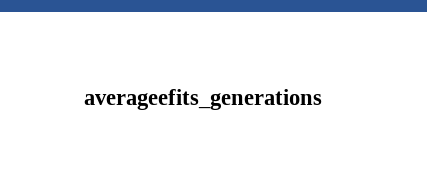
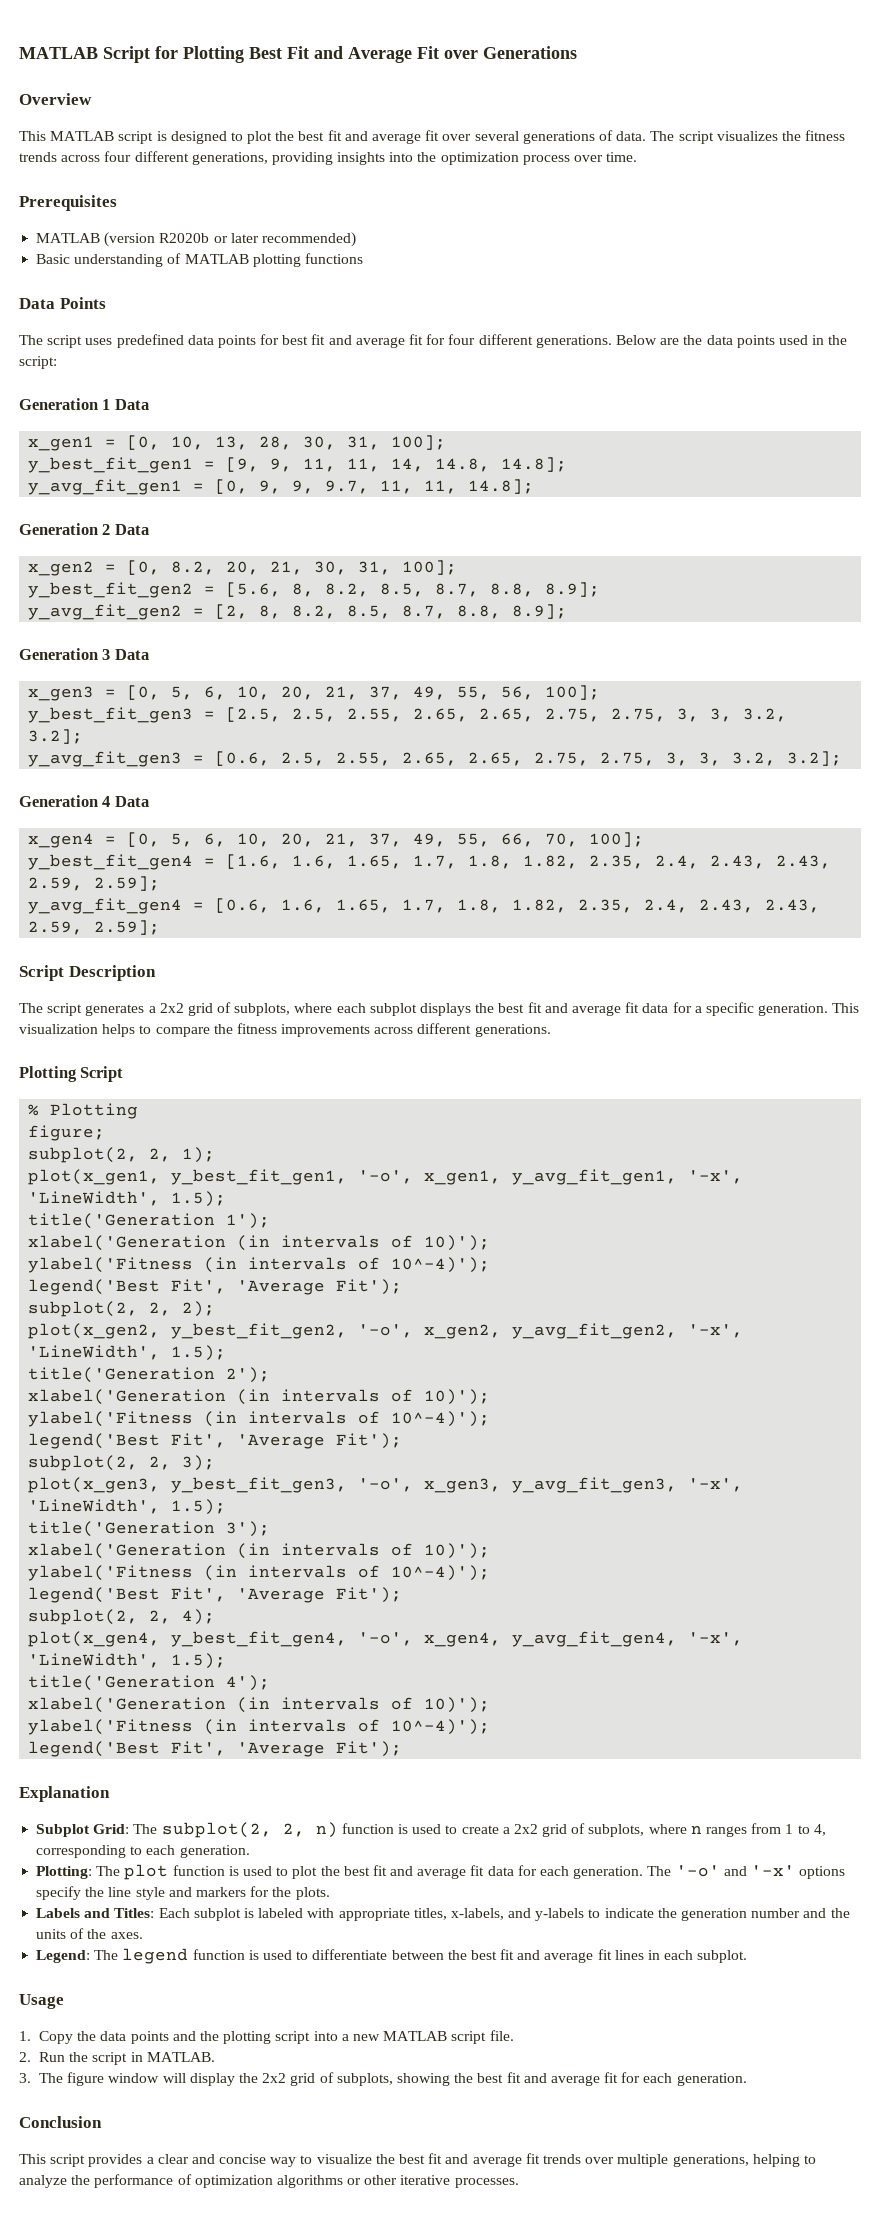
[84,89,322,110] averageefits_generations -> [19,46,577,63] [19,93,92,105] [19,130,846,144] [19,151,638,165] [19,195,117,211] [36,232,356,247] [36,253,363,267] [19,297,106,309] [19,334,848,348] [19,356,57,369] [19,398,149,410] [28,435,447,451] [28,457,568,473] [28,479,535,495] [19,523,149,535] [28,560,458,576] [28,582,601,598] [28,604,568,620] [19,648,149,660] [28,685,601,701] [28,707,788,723] [28,729,84,744] [28,751,843,767] [19,795,149,807] [28,832,645,848] [28,854,832,870] [28,876,161,891] [28,898,821,914] [28,920,161,935] [19,965,156,981] [19,1002,860,1016] [19,1023,551,1037] [19,1066,124,1082] [28,1103,139,1119] [28,1125,106,1141] [28,1147,216,1163] [28,1169,744,1185] [28,1191,227,1207] [28,1213,271,1229] [28,1235,491,1251] [28,1257,491,1273] [28,1279,403,1295] [28,1301,216,1317] [28,1323,744,1339] [28,1345,227,1361] [28,1367,271,1383] [28,1389,491,1405] [28,1411,491,1427] [28,1433,403,1449] [28,1455,216,1471] [28,1477,744,1493] [28,1499,227,1515] [28,1521,271,1537] [28,1543,491,1559] [28,1565,491,1581] [28,1587,403,1603] [28,1609,216,1625] [28,1631,744,1647] [28,1653,227,1669] [28,1675,271,1691] [28,1697,491,1713] [28,1719,491,1735] [28,1741,403,1757] [19,1786,110,1802] [36,1822,826,1838] [36,1845,250,1858] [36,1864,846,1880] [36,1886,330,1900] [36,1908,850,1921] [36,1928,143,1939] [36,1948,748,1964] [19,1994,64,2009] [19,2030,514,2044] [19,2052,215,2065] [19,2072,747,2086] [19,2116,102,2128] [19,2153,816,2167] [19,2174,519,2188] MATLAB Script for Plotting Best Fit and Average Fit over Generations // Overview // This MATLAB script is designed to plot the best fit and average fit over several generations of data. The script visualizes the fitness trends across four different generations, providing insights into the optimization process over time. // Prerequisites // MATLAB (version R2020b or later recommended) // Basic understanding of MATLAB plotting functions // Data Points // The script uses predefined data points for best fit and average fit for four different generations. Below are the data points used in the script: // Generation 1 Data // x_gen1 = [0, 10, 13, 28, 30, 31, 100]; // y_best_fit_gen1 = [9, 9, 11, 11, 14, 14.8, 14.8]; // y_avg_fit_gen1 = [0, 9, 9, 9.7, 11, 11, 14.8]; // Generation 2 Data // x_gen2 = [0, 8.2, 20, 21, 30, 31, 100]; // y_best_fit_gen2 = [5.6, 8, 8.2, 8.5, 8.7, 8.8, 8.9]; // y_avg_fit_gen2 = [2, 8, 8.2, 8.5, 8.7, 8.8, 8.9]; // Generation 3 Data // x_gen3 = [0, 5, 6, 10, 20, 21, 37, 49, 55, 56, 100]; // y_best_fit_gen3 = [2.5, 2.5, 2.55, 2.65, 2.65, 2.75, 2.75, 3, 3, 3.2, 3.2]; // y_avg_fit_gen3 = [0.6, 2.5, 2.55, 2.65, 2.65, 2.75, 2.75, 3, 3, 3.2, 3.2]; // Generation 4 Data // x_gen4 = [0, 5, 6, 10, 20, 21, 37, 49, 55, 66, 70, 100]; // y_best_fit_gen4 = [1.6, 1.6, 1.65, 1.7, 1.8, 1.82, 2.35, 2.4, 2.43, 2.43, 2.59, 2.59]; // y_avg_fit_gen4 = [0.6, 1.6, 1.65, 1.7, 1.8, 1.82, 2.35, 2.4, 2.43, 2.43, 2.59, 2.59]; // Script Description // The script generates a 2x2 grid of subplots, where each subplot displays the best fit and average fit data for a specific generation. This visualization helps to compare the fitness improvements across different generations. // Plotting Script // % Plotting // figure; // subplot(2, 2, 1); // plot(x_gen1, y_best_fit_gen1, '-o', x_gen1, y_avg_fit_gen1, '-x', 'LineWidth', 1.5); // title('Generation 1'); // xlabel('Generation (in intervals of 10)'); // ylabel('Fitness (in intervals of 10^-4)'); // legend('Best Fit', 'Average Fit'); // subplot(2, 2, 2); // plot(x_gen2, y_best_fit_gen2, '-o', x_gen2, y_avg_fit_gen2, '-x', 'LineWidth', 1.5); // title('Generation 2'); // xlabel('Generation (in intervals of 10)'); // ylabel('Fitness (in intervals of 10^-4)'); // legend('Best Fit', 'Average Fit'); // subplot(2, 2, 3); // plot(x_gen3, y_best_fit_gen3, '-o', x_gen3, y_avg_fit_gen3, '-x', 'LineWidth', 1.5); // title('Generation 3'); // xlabel('Generation (in intervals of 10)'); // ylabel('Fitness (in intervals of 10^-4)'); // legend('Best Fit', 'Average Fit'); // subplot(2, 2, 4); // plot(x_gen4, y_best_fit_gen4, '-o', x_gen4, y_avg_fit_gen4, '-x', 'LineWidth', 1.5); // title('Generation 4'); // xlabel('Generation (in intervals of 10)'); // ylabel('Fitness (in intervals of 10^-4)'); // legend('Best Fit', 'Average Fit'); // Explanation // Subplot Grid: The subplot(2, 2, n) function is used to create a 2x2 grid of subplots, where n ranges from 1 to 4, corresponding to each generation. // Plotting: The plot function is used to plot the best fit and average fit data for each generation. The '-o' and '-x' options specify the line style and markers for the plots. // Labels and Titles: Each subplot is labeled with appropriate titles, x-labels, and y-labels to indicate the generation number and the units of the axes. // Legend: The legend function is used to differentiate between the best fit and average fit lines in each subplot. // Usage // 1. Copy the data points and the plotting script into a new MATLAB script file. // 2. Run the script in MATLAB. // 3. The figure window will display the 2x2 grid of subplots, showing the best fit and average fit for each generation. // Conclusion // This script provides a clear and concise way to visualize the best fit and average fit trends over multiple generations, helping to analyze the performance of optimization algorithms or other iterative processes.

